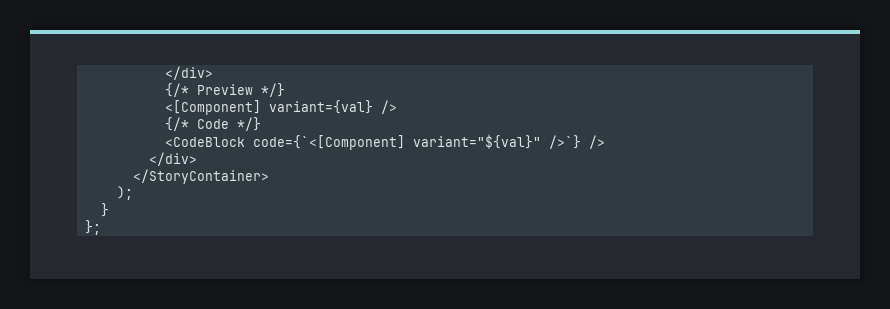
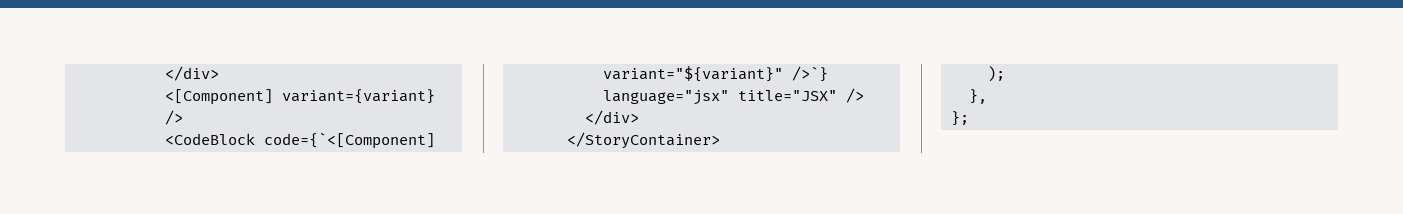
[165,66,214,80] [165,83,286,97] </div> // {/* Preview */} -> [165,66,220,81] </div>
[269,100,398,114] [165,117,262,131] variant={val} /> // {/* Code */} -> [282,89,436,104] [165,110,184,125] variant={variant} />
[413,134,582,149] variant="${val}" />`} -> [603,66,829,82] [603,90,838,105] variant="${variant}" />`} language="jsx" title="JSX"
[101,203,110,217] } -> [969,89,988,104] },

